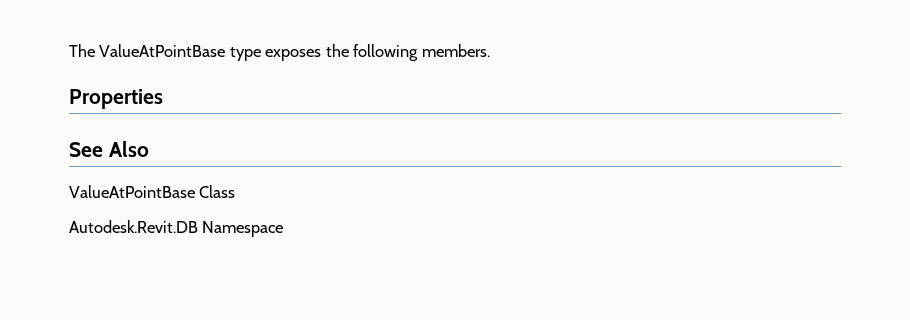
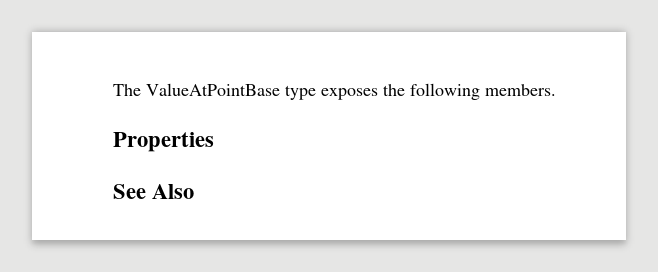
[69,185,236,198] [69,220,284,237] // ValueAtPointBase Class // Autodesk.Revit.DB Namespace -> (195, 191) none

